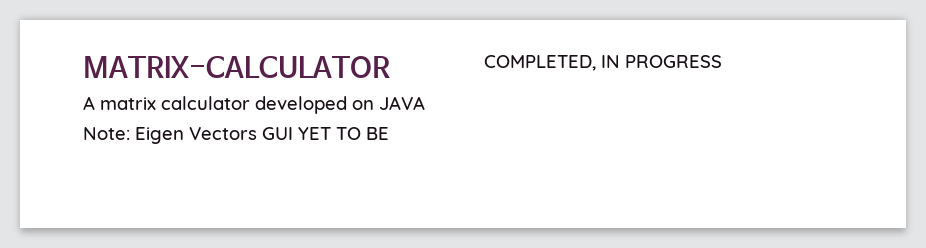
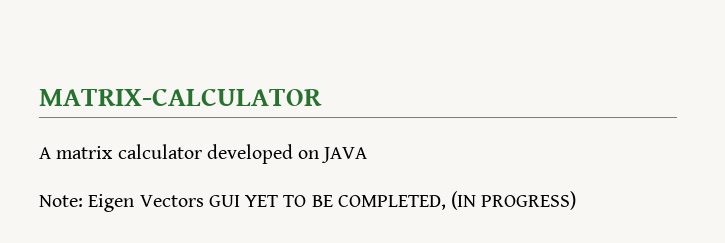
[601,55,722,68] IN PROGRESS -> [451,191,577,210] (IN PROGRESS)

